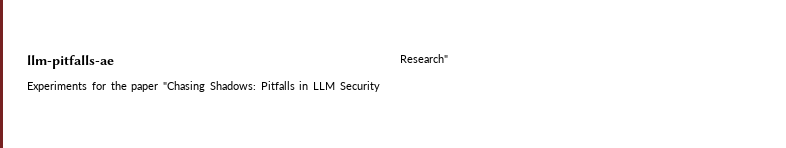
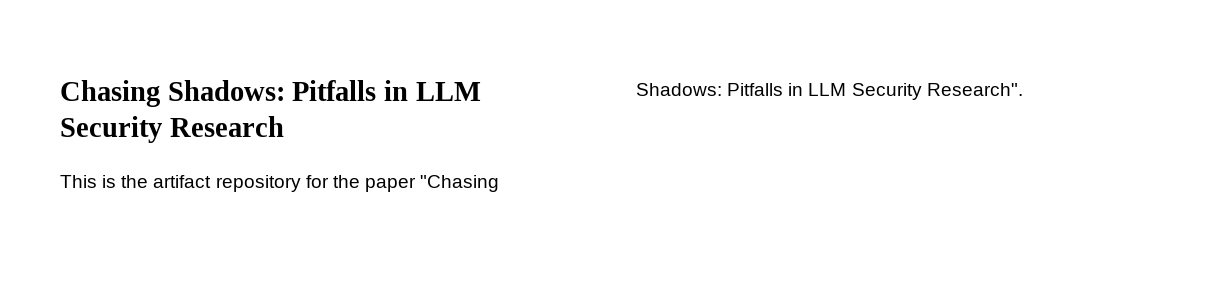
[27,55,114,69] [27,81,87,92] llm-pitfalls-ae // Experiments -> [60,80,481,107] [60,116,284,143] [60,175,301,192] Chasing Shadows: Pitfalls in LLM Security Research // This is the artifact repository
[400,54,448,63] Research" -> [926,83,1023,96] Research".

